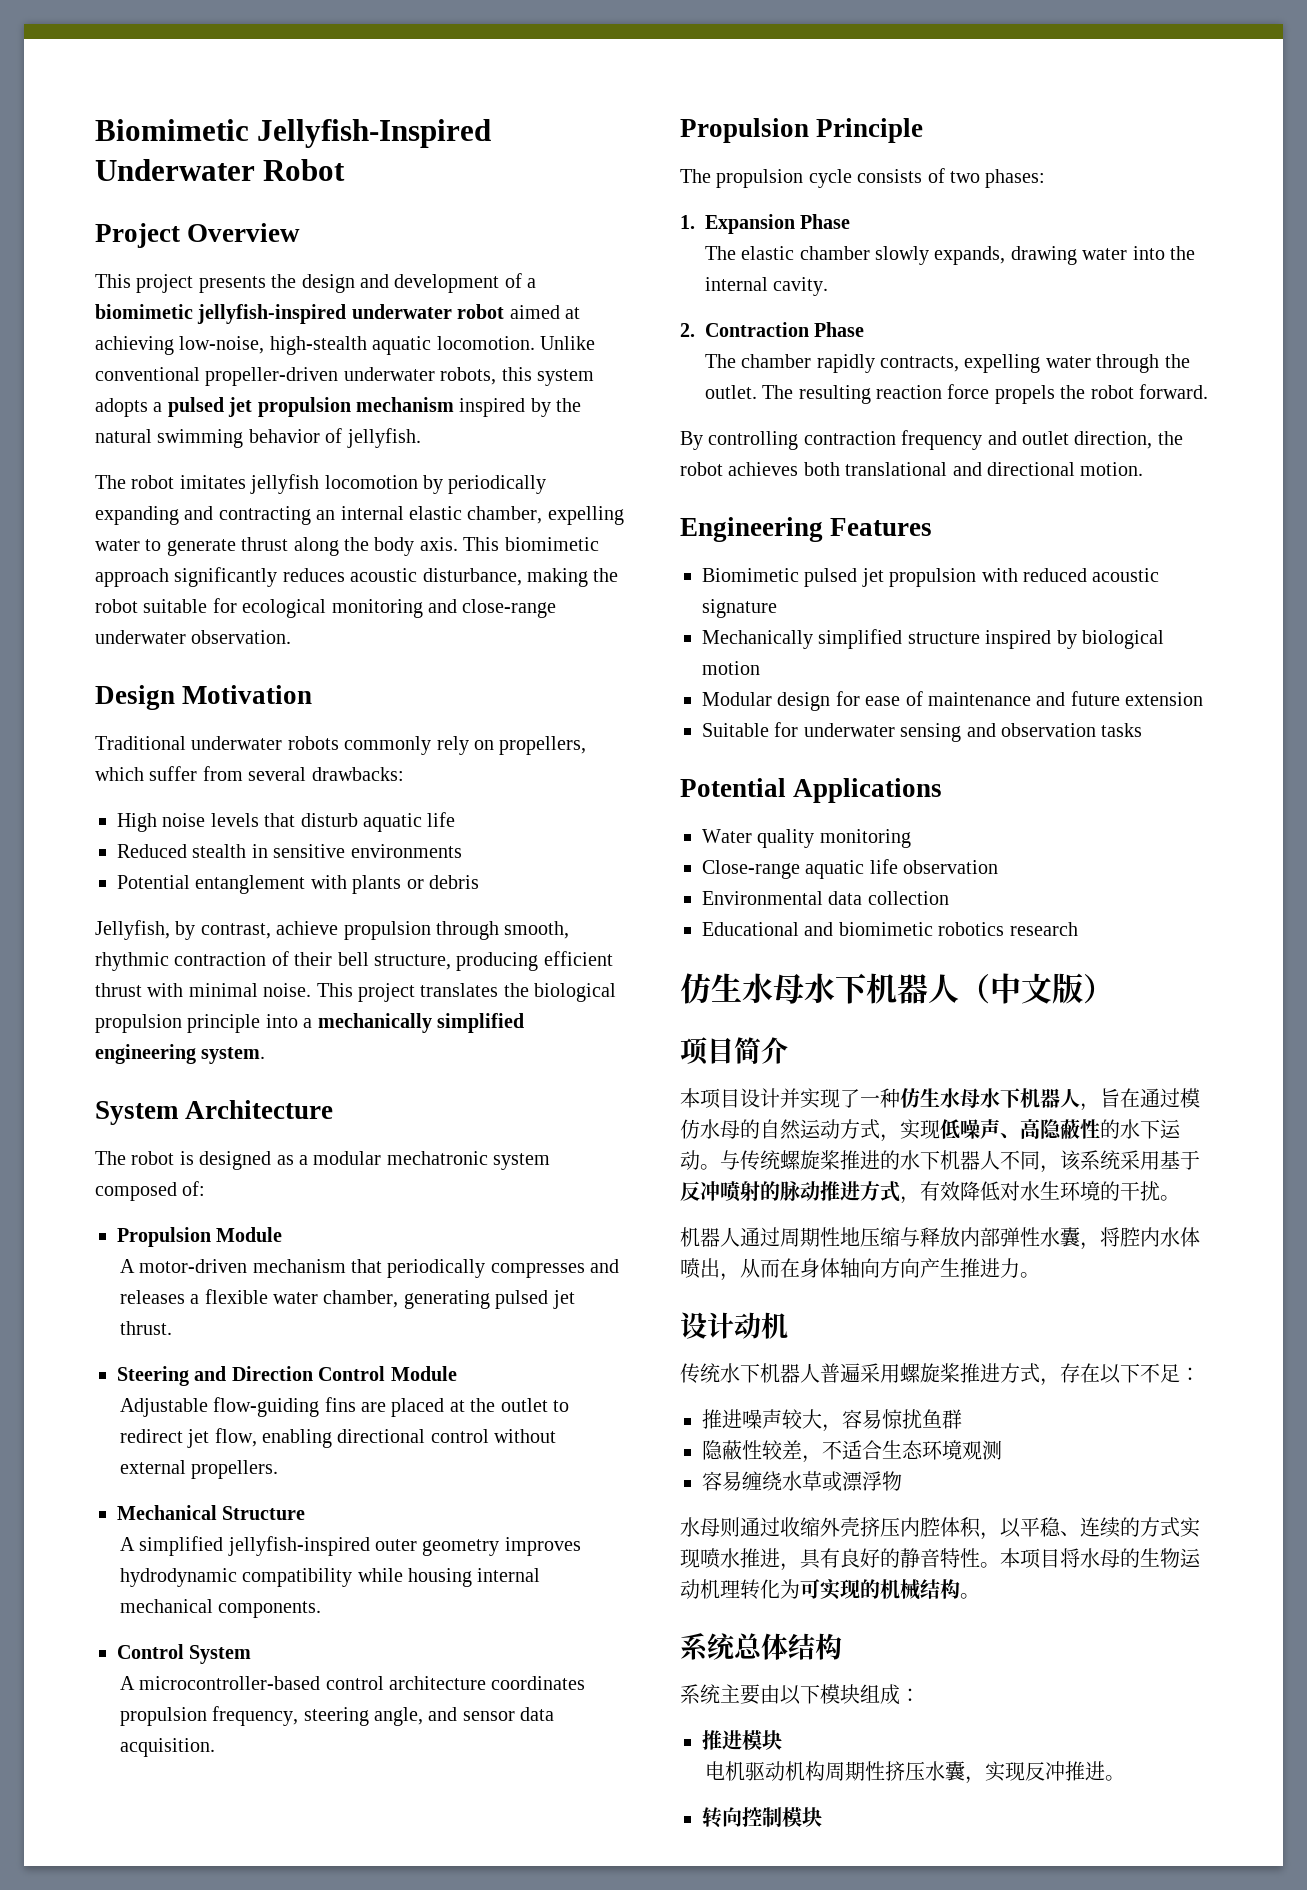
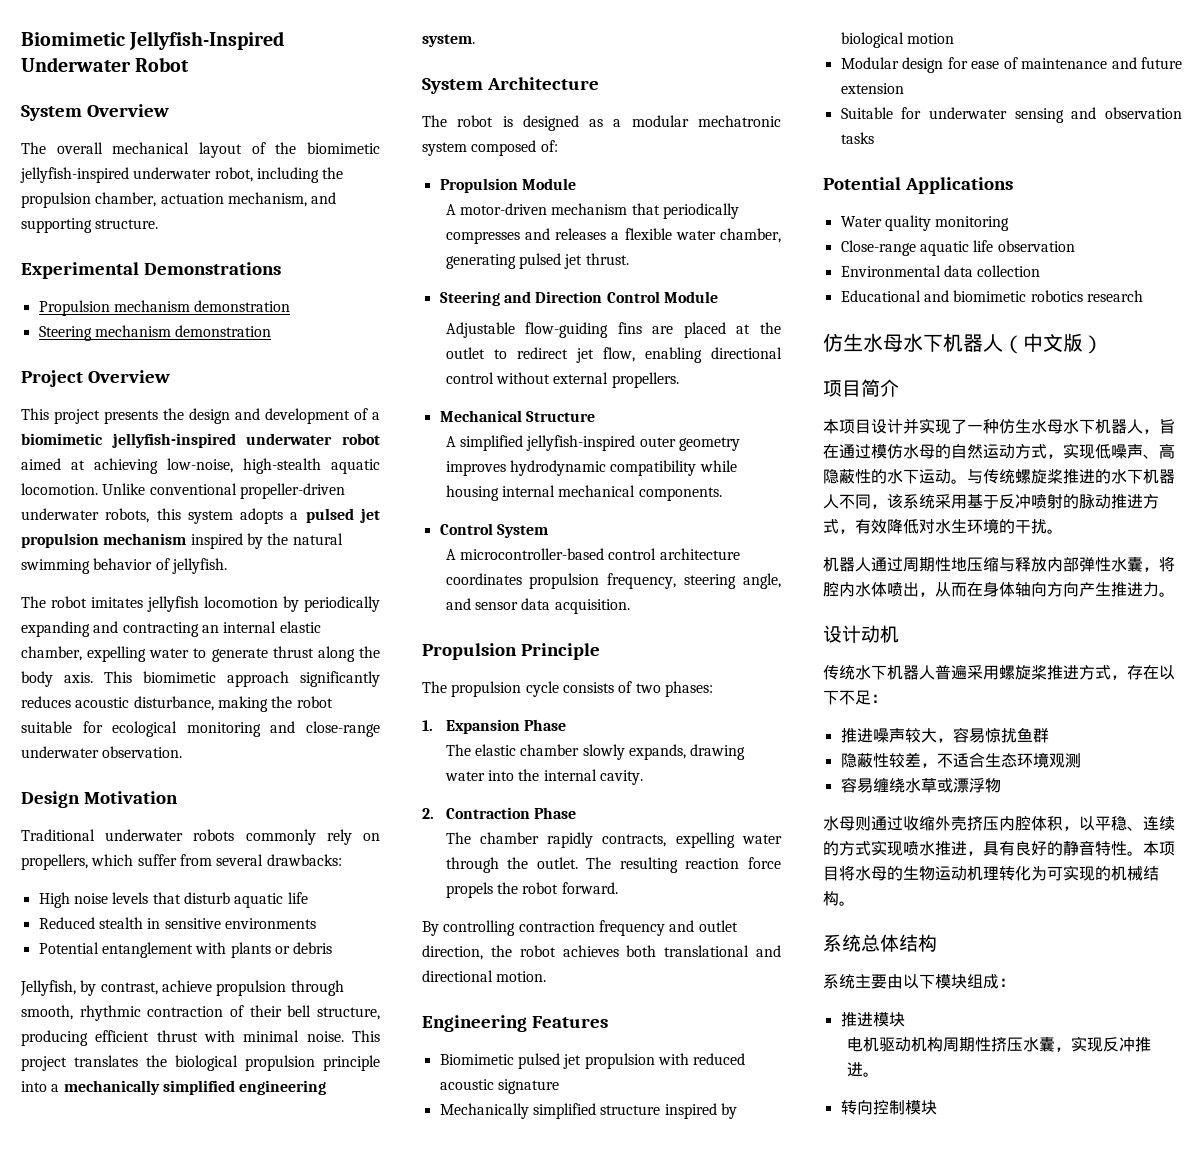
(346, 170) none -> [21,104,169,121] [21,142,381,158] [20,167,344,183] [21,192,337,208] [21,218,159,233] [21,262,281,279] [38,300,291,316] [38,325,272,341] // System Overview // The overall mechanical layout of the biomimetic jellyfish-inspired underwater robot, including the propulsion chamber, actuation mechanism, and supporting structure. // Experimental Demonstrations // Propulsion mechanism demonstration // Steering mechanism demonstration

